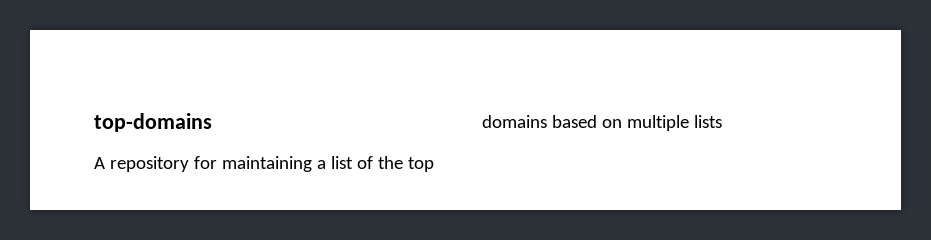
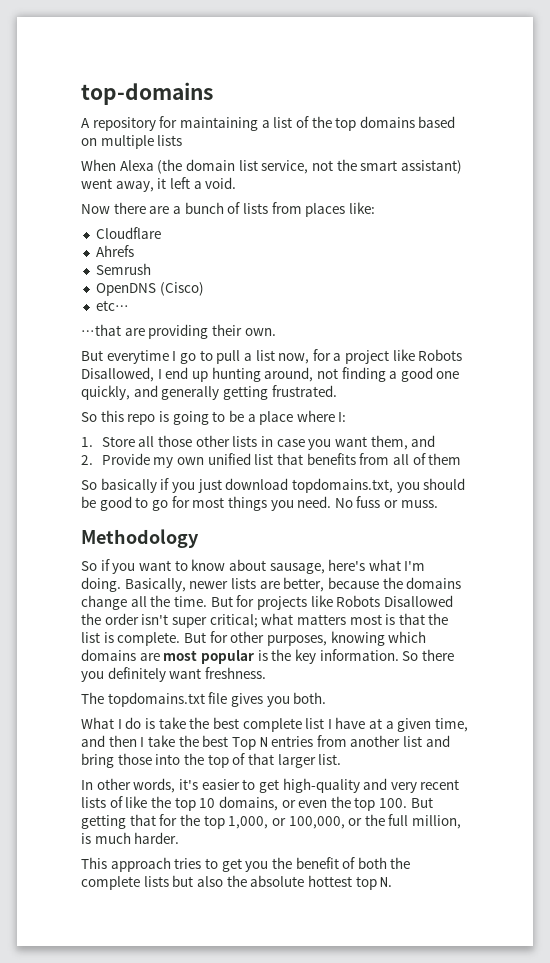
(722, 121) none -> [81,159,462,174] [81,177,237,192] [81,202,375,217] [95,227,161,239] [95,245,134,257] [95,263,151,275] [95,282,204,296] [95,300,129,311] [81,324,276,339] [81,349,463,364] [81,367,460,382] [81,385,337,400] [81,410,347,425] [81,435,436,450] [81,453,462,468] [81,478,466,493] [81,496,438,511] [81,529,199,548] [81,559,426,574] [81,577,462,592] [81,595,453,610] [81,613,449,628] [81,631,427,646] [81,649,454,664] [81,667,266,682] [81,692,327,707] [81,717,469,732] [81,735,450,750] [81,753,342,768] [81,778,460,793] [81,796,433,811] [81,814,462,829] [81,832,180,844] [81,857,411,872] [81,875,393,890] // When Alexa (the domain list service, not the smart assistant) went away, it left a void. // Now there are a bunch of lists from places like: // Cloudflare // Ahrefs // Semrush // OpenDNS (Cisco) // etc… // …that are providing their own. // But everytime I go to pull a list now, for a project like Robots Disallowed, I end up hunting around, not finding a good one quickly, and generally getting frustrated. // So this repo is going to be a place where I: // 1. Store all those other lists in case you want them, and // 2. Provide my own unified list that benefits from all of them // So basically if you just download topdomains.txt, you should be good to go for most things you need. No fuss or muss. // Methodology // So if you want to know about sausage, here's what I'm doing. Basically, newer lists are better, because the domains change all the time. But for projects like Robots Disallowed the order isn't super critical; what matters most is that the list is complete. But for other purposes, knowing which domains are most popular is the key information. So there you definitely want freshness. // The topdomains.txt file gives you both. // What I do is take the best complete list I have at a given time, and then I take the best Top N entries from another list and bring those into the top of that larger list. // In other words, it's easier to get high-quality and very recent lists of like the top 10 domains, or even the top 100. But getting that for the top 1,000, or 100,000, or the full million, is much harder. // This approach tries to get you the benefit of both the complete lists but also the absolute hottest top N.

